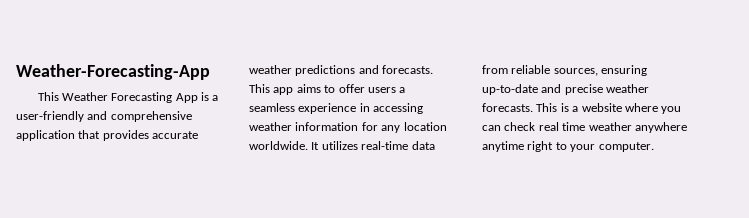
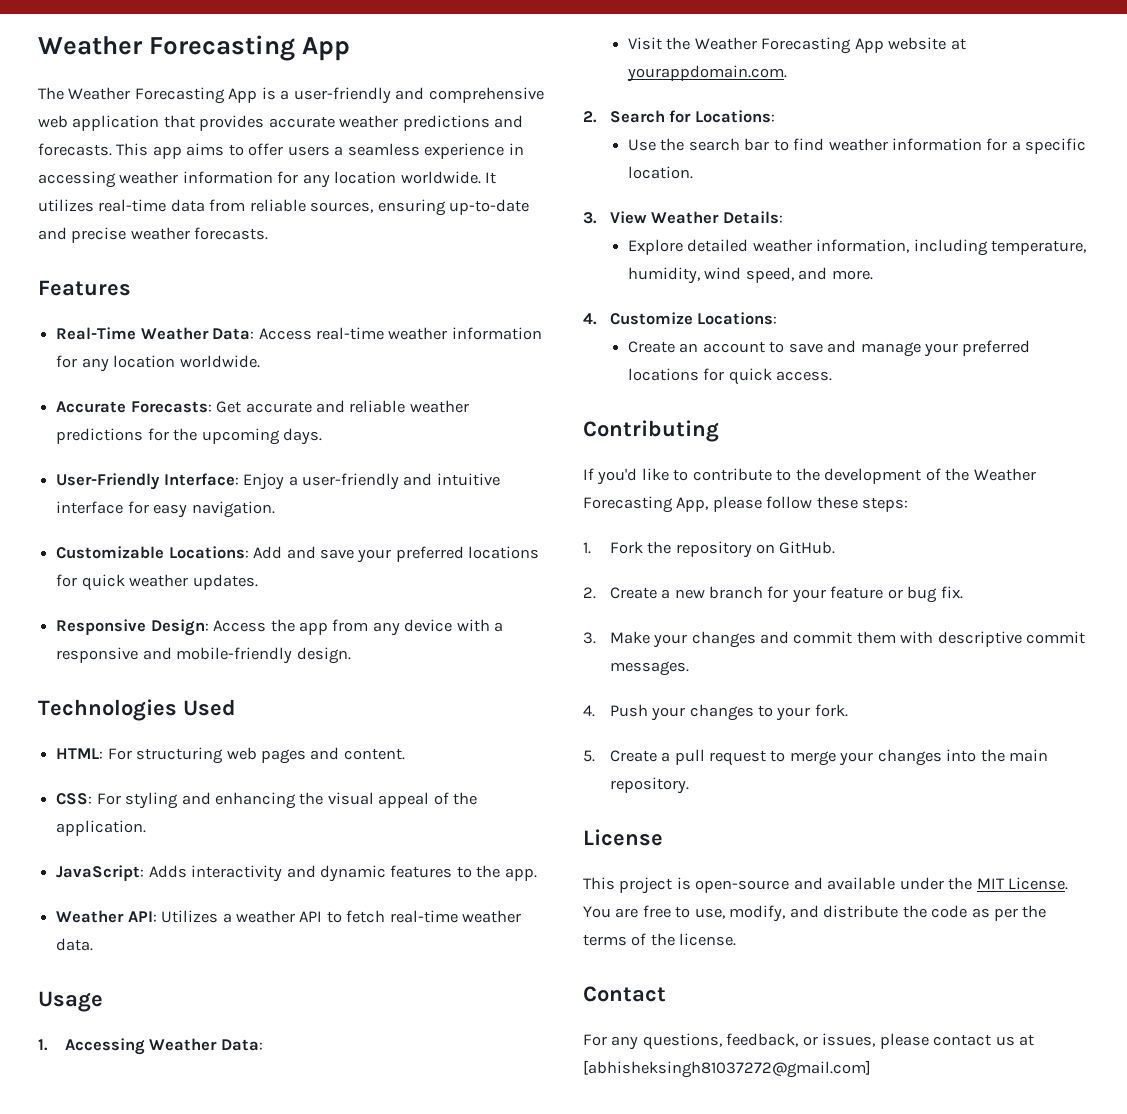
[16,64,210,80] [37,92,59,101] Weather-Forecasting-App // This -> [38,35,351,61] [38,87,64,100] Weather Forecasting App // The
(192, 116) none -> [38,115,68,128] web
[536,103,682,114] [482,122,687,133] [482,141,654,152] This is a website where you can check real time weather anywhere anytime right to your computer. -> [38,280,131,296] [56,327,542,340] [56,355,260,372] [56,400,469,413] [56,428,322,445] [56,473,500,490] [56,501,275,518] [56,546,540,563] [56,574,258,591] [56,619,504,636] [56,647,351,664] [38,699,236,721] [56,747,405,764] [56,792,478,809] [56,820,147,836] [56,865,537,882] [56,910,522,923] [56,938,94,951] [38,991,103,1012] [38,1038,263,1055] [627,37,966,54] [626,65,787,82] [583,110,775,123] [627,138,1087,154] [627,166,693,179] [583,211,783,224] [627,239,1087,256] [627,267,873,284] [583,312,778,325] [627,340,1031,357] [627,368,833,385] [583,420,719,442] [583,468,1036,485] [583,496,909,513] [583,541,836,558] [583,586,963,603] [583,631,1086,648] [609,661,689,676] [583,704,848,721] [583,749,1049,766] [609,777,689,794] [583,829,663,846] [583,877,1069,894] [583,905,1047,922] [583,933,737,946] [583,986,666,1002] [583,1033,1035,1050] [583,1060,871,1078] // Features // Real-Time Weather Data: Access real-time weather information for any location worldwide. // Accurate Forecasts: Get accurate and reliable weather predictions for the upcoming days. // User-Friendly Interface: Enjoy a user-friendly and intuitive interface for easy navigation. // Customizable Locations: Add and save your preferred locations for quick weather updates. // Responsive Design: Access the app from any device with a responsive and mobile-friendly design. // Technologies Used // HTML: For structuring web pages and content. // CSS: For styling and enhancing the visual appeal of the application. // JavaScript: Adds interactivity and dynamic features to the app. // Weather API: Utilizes a weather API to fetch real-time weather data. // Usage // 1. Accessing Weather Data: // Visit the Weather Forecasting App website at yourappdomain.com. // 2. Search for Locations: // Use the search bar to find weather information for a specific location. // 3. View Weather Details: // Explore detailed weather information, including temperature, humidity, wind speed, and more. // 4. Customize Locations: // Create an account to save and manage your preferred locations for quick access. // Contributing // If you'd like to contribute to the development of the Weather Forecasting App, please follow these steps: // 1. Fork the repository on GitHub. // 2. Create a new branch for your feature or bug fix. // 3. Make your changes and commit them with descriptive commit messages. // 4. Push your changes to your fork. // 5. Create a pull request to merge your changes into the main repository. // License // This project is open-source and available under the MIT License. You are free to use, modify, and distribute the code as per the terms of the license. // Contact // For any questions, feedback, or issues, please contact us at [abhisheksingh81037272@gmail.com]

